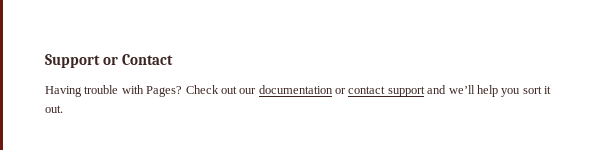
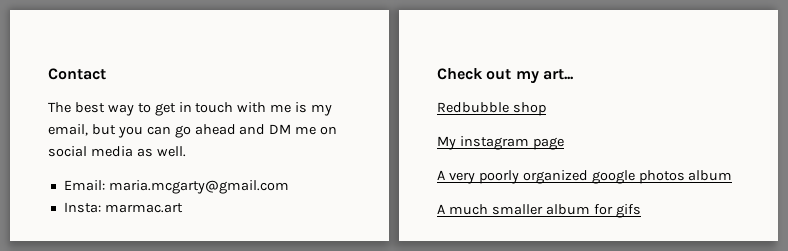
[45,54,119,68] Support or -> (48, 74) none
[45,85,551,97] [45,105,63,113] Having trouble with Pages? Check out our documentation or contact support and we’ll help you sort it out. -> [48,102,333,116] [48,124,338,138] [48,146,186,157] [63,180,289,194] [63,202,183,213] [437,68,574,84] [437,102,546,116] [437,136,564,150] [437,170,733,184] [437,204,641,218] The best way to get in touch with me is my email, but you can go ahead and DM me on social media as well. // Email: maria.mcgarty@gmail.com // Insta: marmac.art // Check out my art... // Redbubble shop // My instagram page // A very poorly organized google photos album // A much smaller album for gifs

